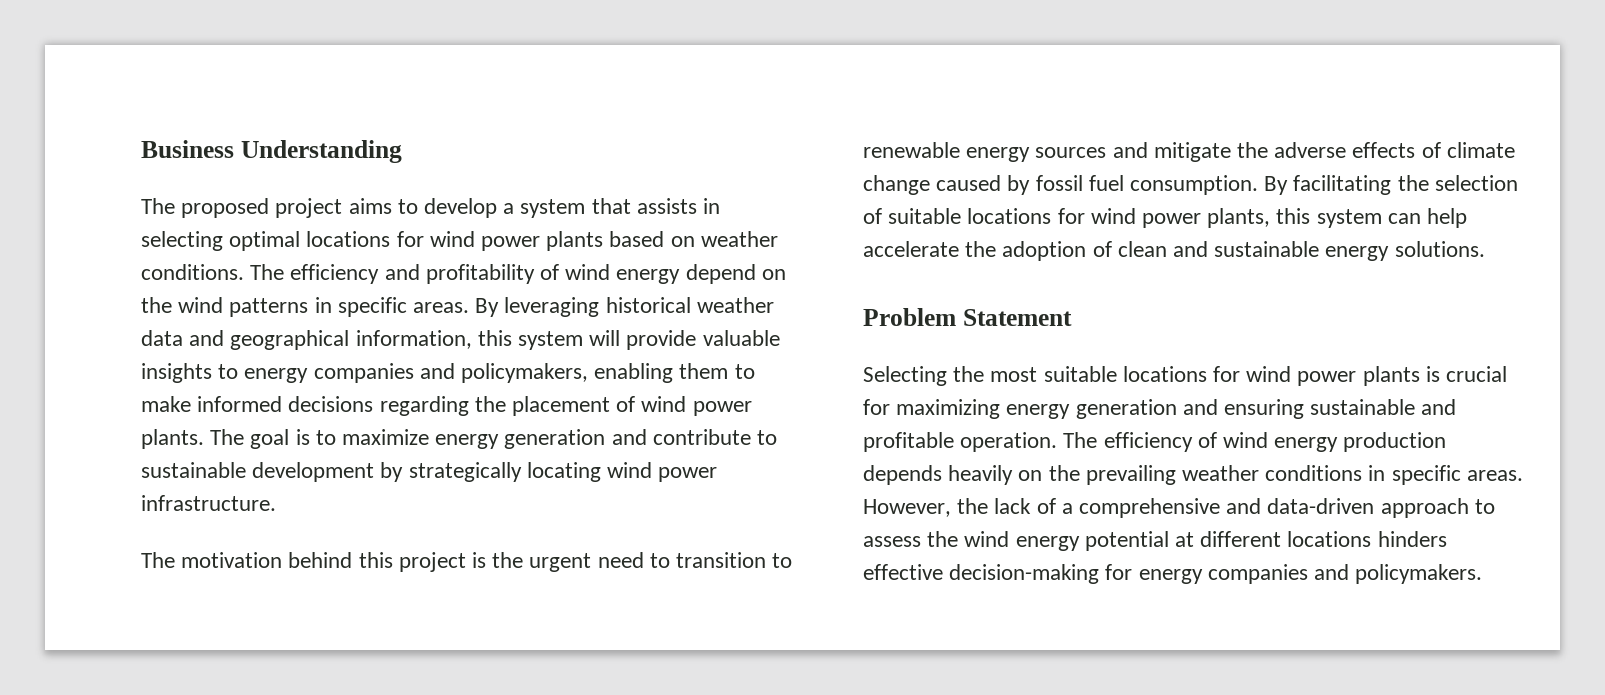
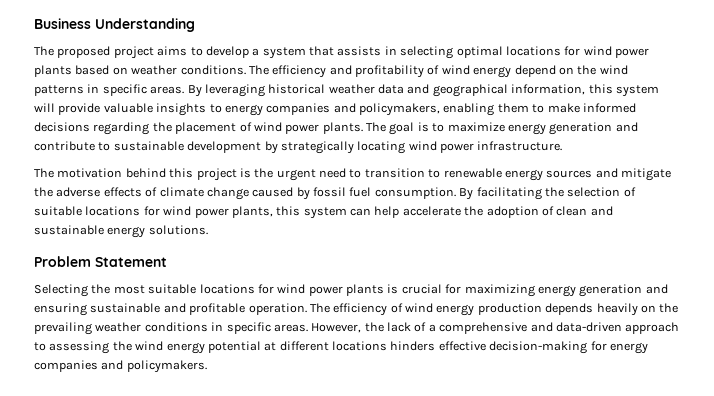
[863,536,921,547] assess -> [49,341,110,354] assessing

